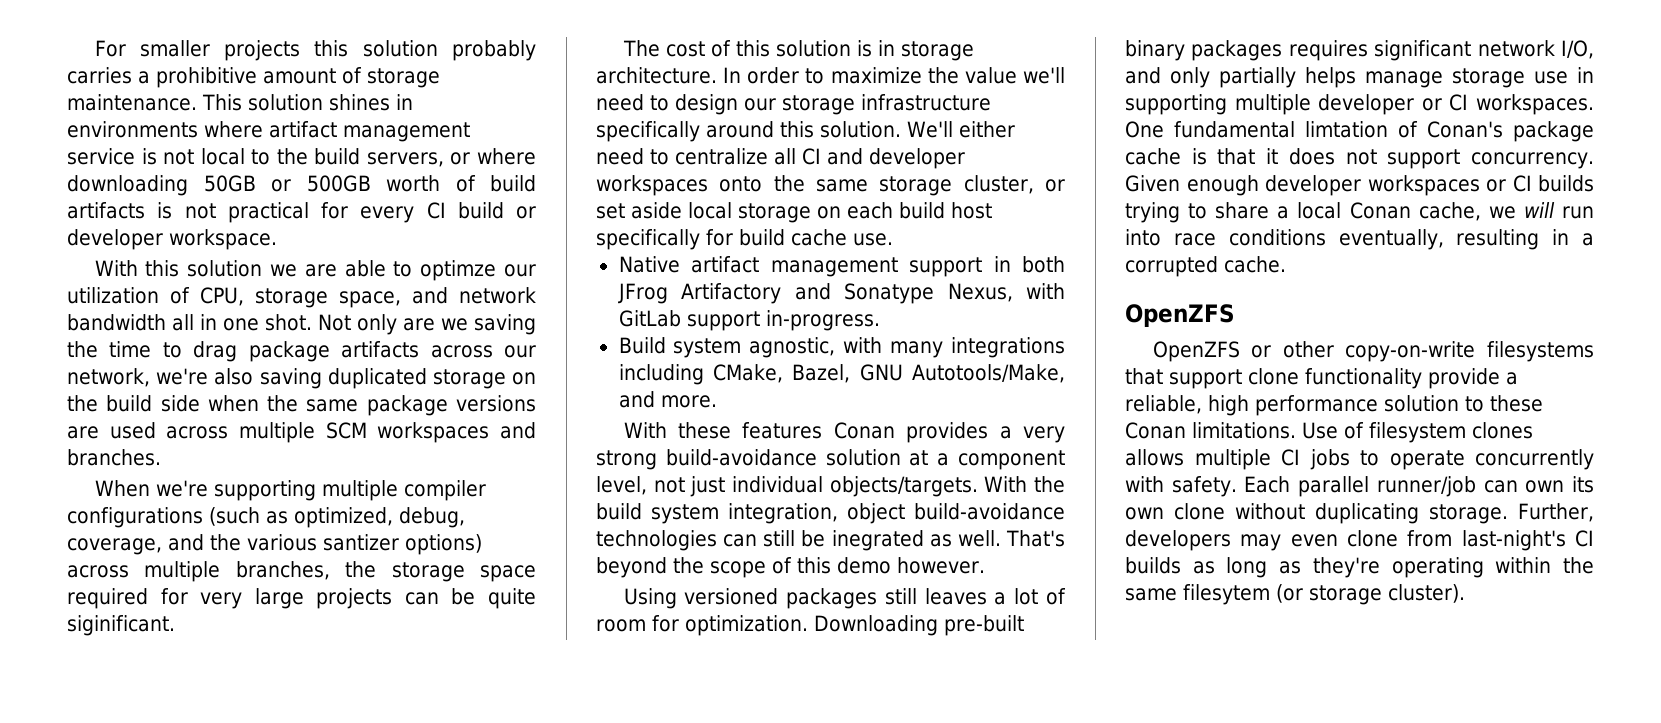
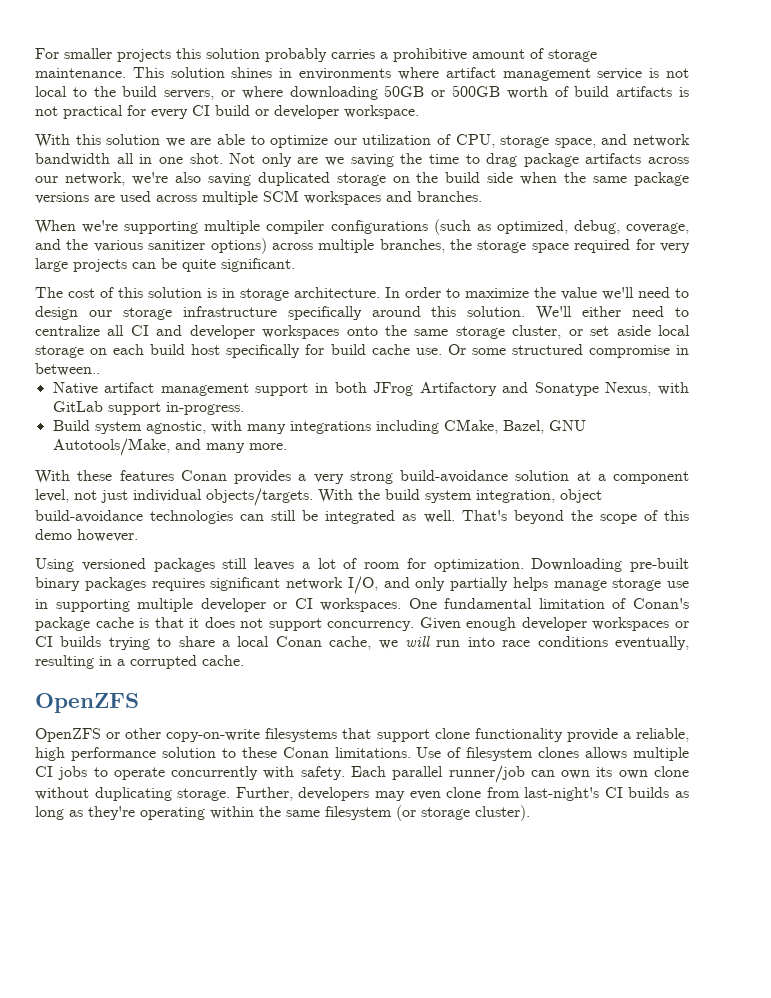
[420,260,497,281] optimze -> [270,135,329,148] optimize
[323,534,399,551] santizer -> [148,240,206,250] sanitizer
[67,615,175,636] siginificant. -> [221,258,295,272] significant.
(893, 239) none -> [447,344,689,358] [35,363,100,376] Or some structured compromise in between..
(655, 399) none -> [205,443,245,453] many
[831,530,924,551] inegrated -> [325,510,396,524] integrated
[1305,121,1388,138] limtation -> [538,598,605,609] limitation
[1183,584,1270,605] filesytem -> [325,806,392,820] filesystem

